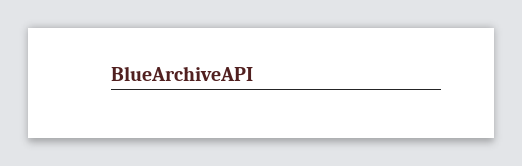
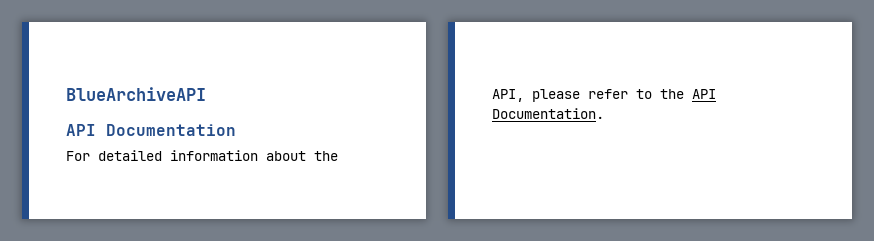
(253, 73) none -> [66,124,236,136] [66,150,338,161] [492,89,716,102] [492,108,604,119] // API Documentation // For detailed information about the API, please refer to the API Documentation.

